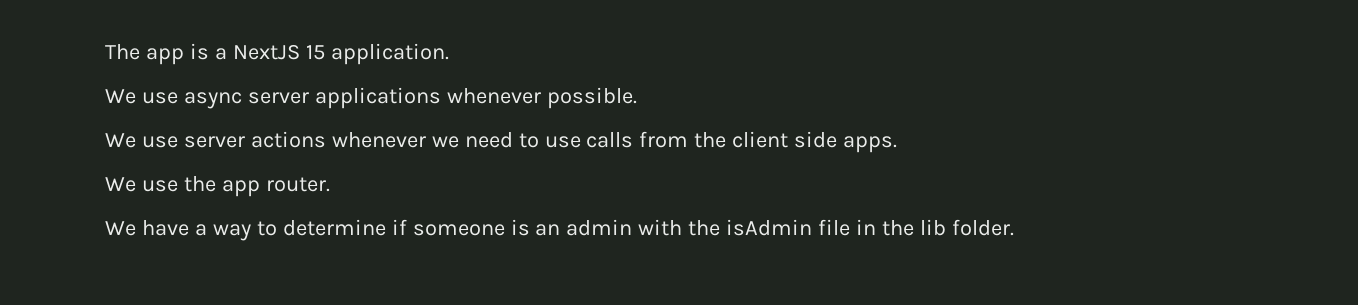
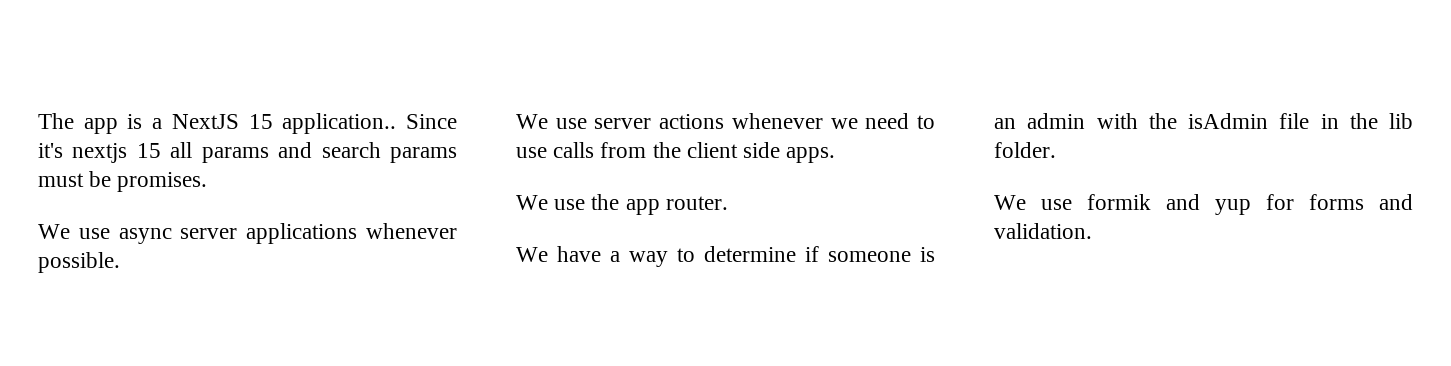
[330,43,449,65] application. -> [282,113,457,134] [38,142,457,163] [38,171,208,192] application.. Since it's nextjs 15 all params and search params must be promises.
(1014, 227) none -> [994,194,1413,215] [994,223,1092,239] // We use formik and yup for forms and validation.

